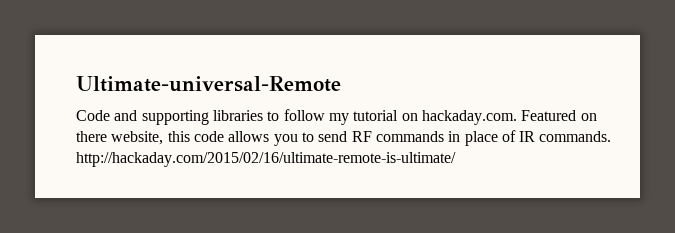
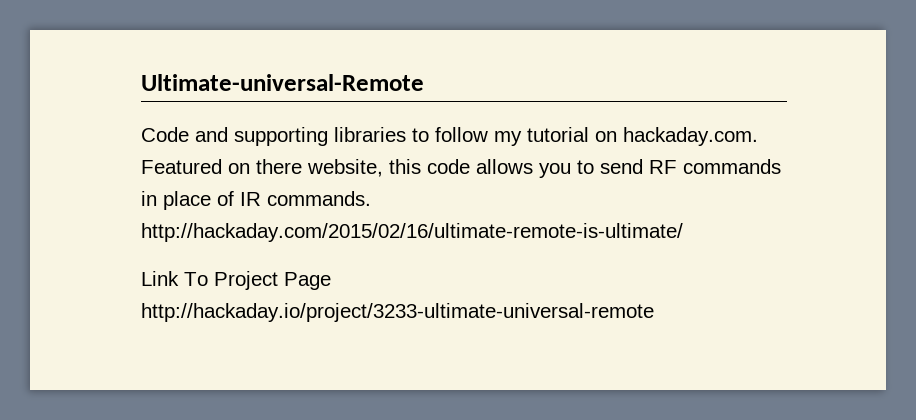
(456, 159) none -> [141,271,331,290] [141,303,654,322] // Link To Project Page http://hackaday.io/project/3233-ultimate-universal-remote

